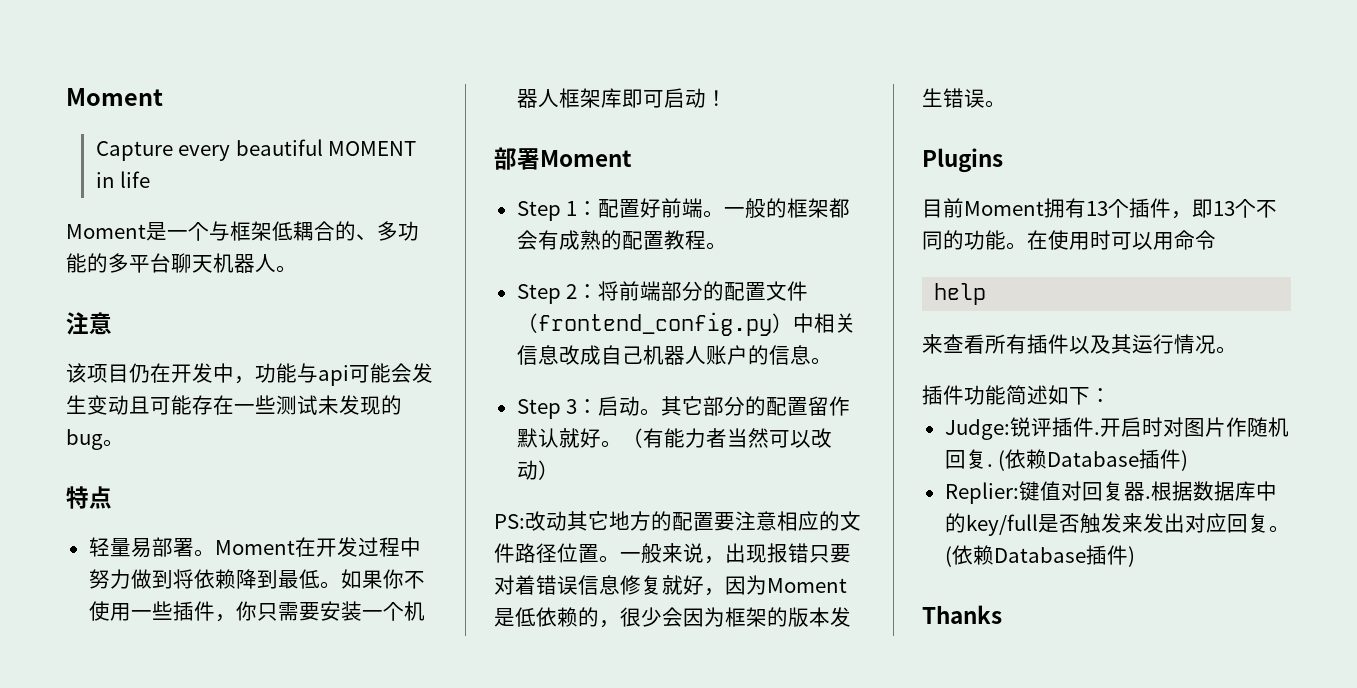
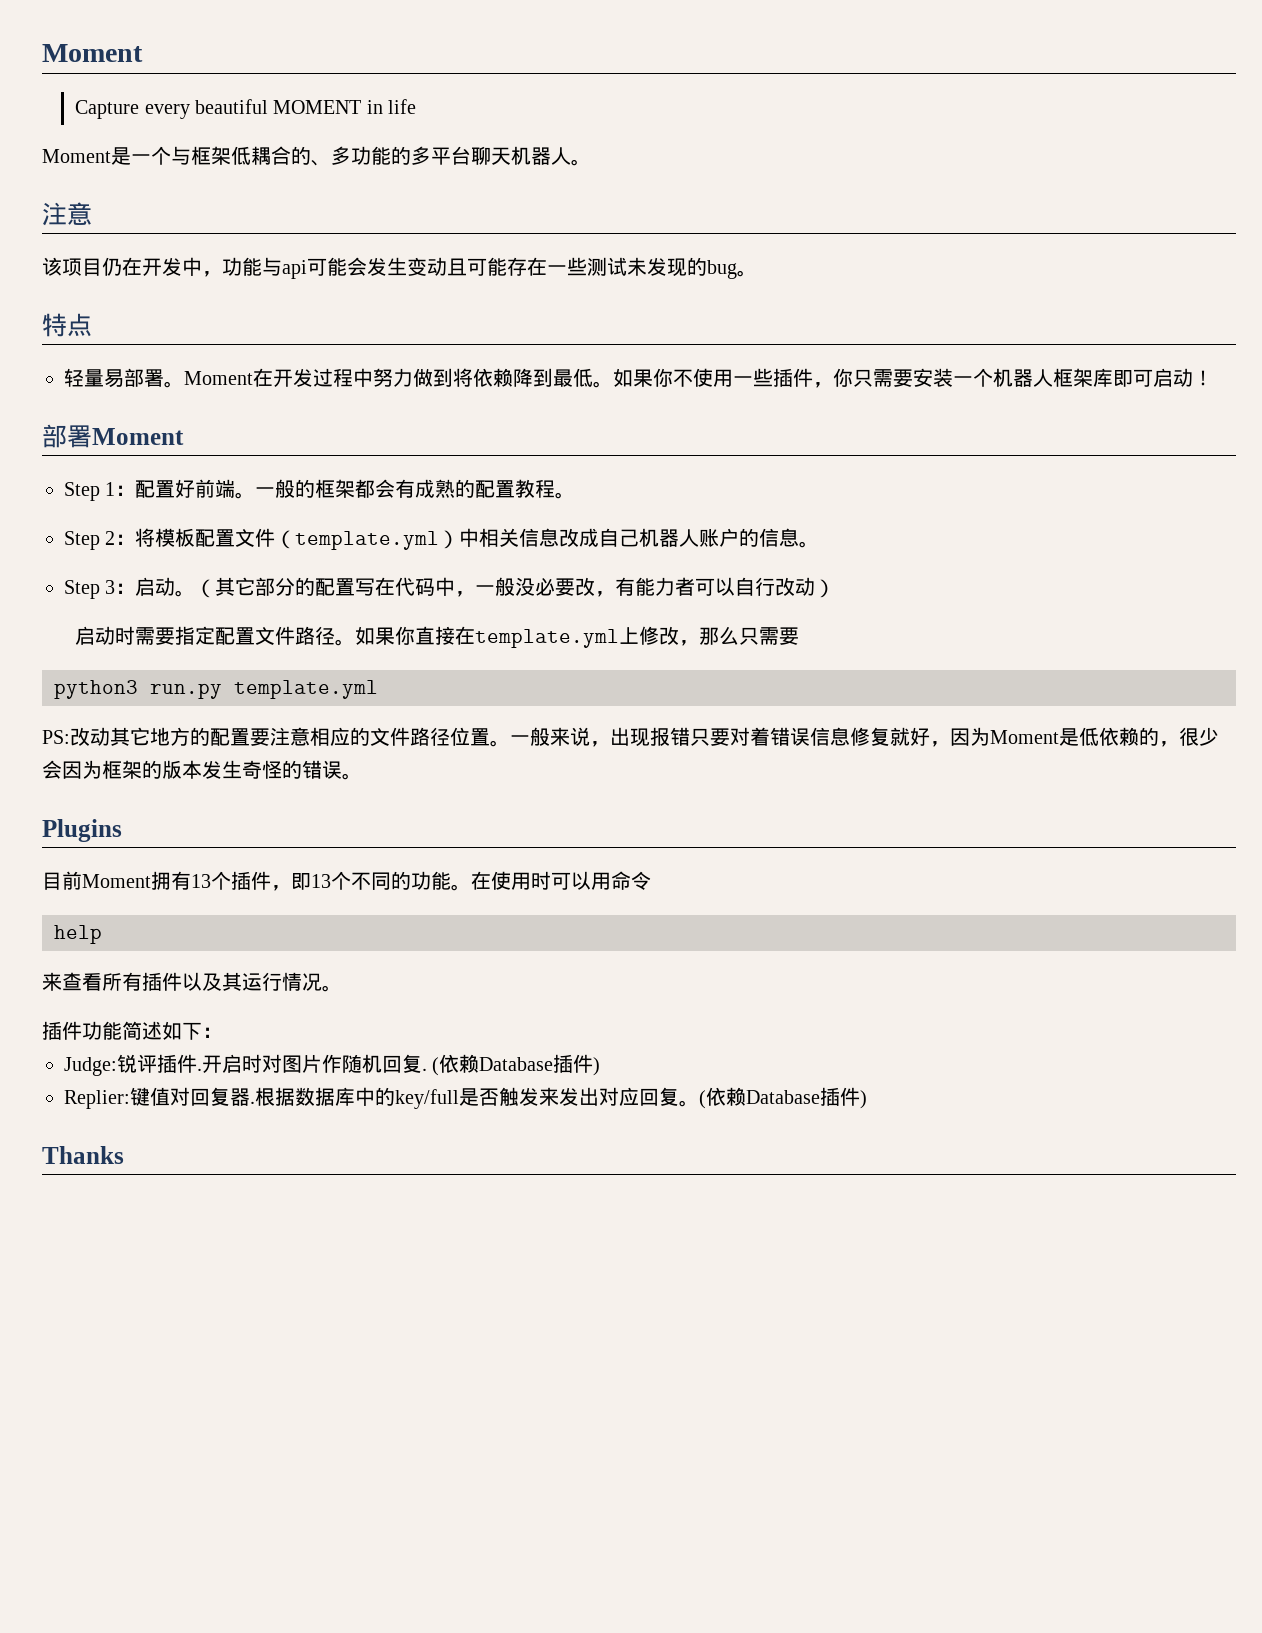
[619,281,725,301] 前端部分的 -> [155,528,196,547] 模板
[537,312,772,336] frontend_config.py -> [295,531,440,550] template.yml
(662, 412) none -> [195,579,216,598] （
[808,396,851,416] [516,428,832,448] [516,460,559,480] 留作默认就好。（有能力者当然可以改动） -> [355,577,836,598] [75,626,800,648] [54,680,378,699] 写在代码中，一般没必要改，有能力者可以自行改动） // 启动时需要指定配置文件路径。如果你直接在template.yml上修改，那么只需要 // python3 run.py template.yml
(943, 97) none -> [242,760,302,779] 奇怪的

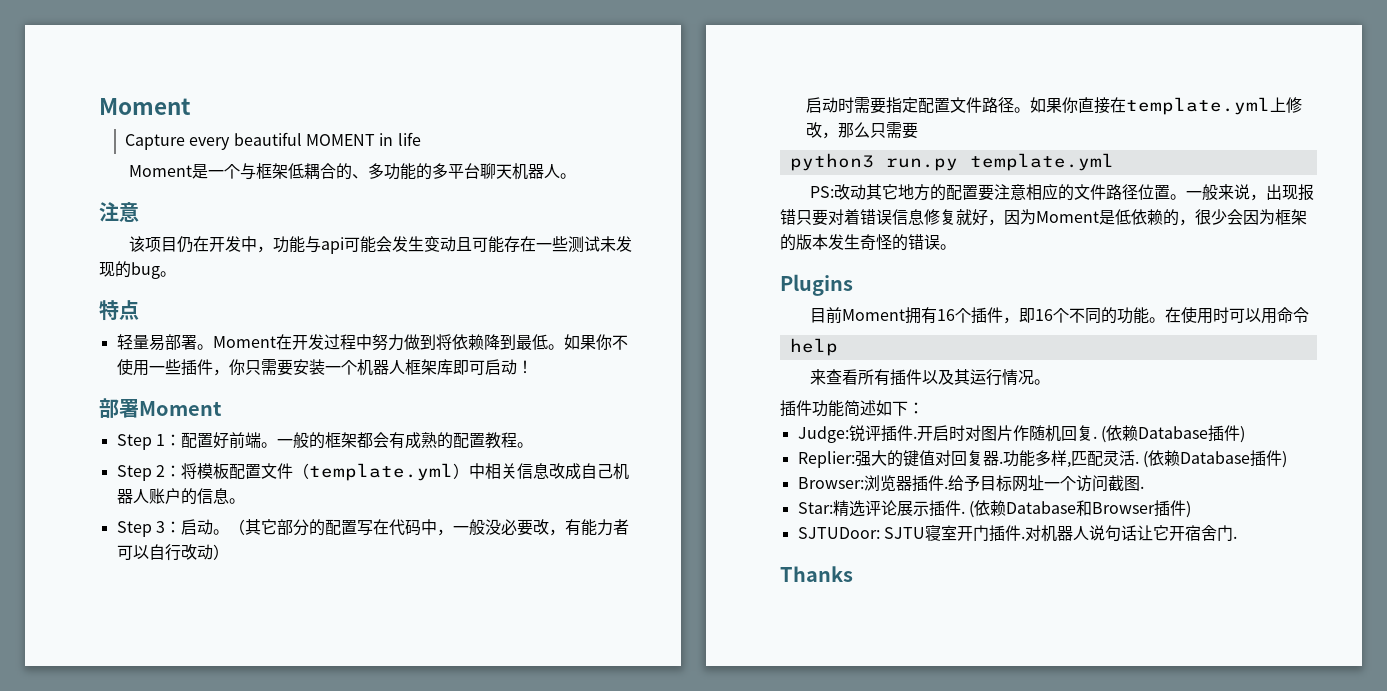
[191,874,211,888] 13 -> [936,309,955,321] 16
[311,874,331,888] 13 -> [1034,309,1053,321] 16
(130, 1099) none -> [854,450,903,467] 强大的
[255,1087,867,1109] 根据数据库中的key/full是否触发来发出对应回复。(依赖Database插件) -> [1002,450,1287,468] [797,475,1144,492] [797,500,1191,518] [797,525,1237,542] 功能多样,匹配灵活. (依赖Database插件) // Browser:浏览器插件.给予目标网址一个访问截图. // Star:精选评论展示插件. (依赖Database和Browser插件) // SJTUDoor: SJTU寝室开门插件.对机器人说句话让它开宿舍门.

